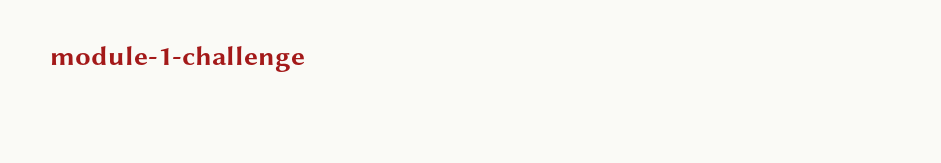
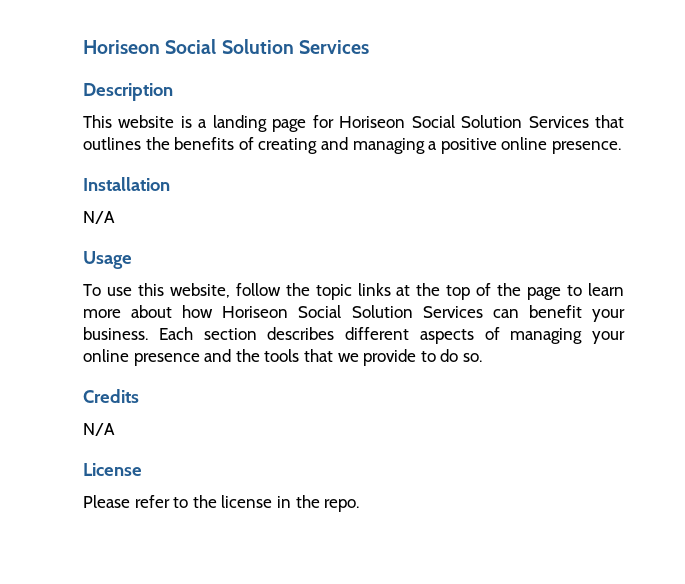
[50,46,305,72] module-1-challenge -> [83,39,369,54] [83,83,173,101] [83,115,624,132] [83,137,621,154] [83,177,170,191] [83,211,115,224] [83,251,132,269] [83,283,624,300] [83,305,625,322] [83,327,625,344] [83,349,482,366] [83,389,139,403] [83,423,115,436] [83,463,142,476] [83,495,360,512] Horiseon Social Solution Services // Description // This website is a landing page for Horiseon Social Solution Services that outlines the benefits of creating and managing a positive online presence. // Installation // N/A // Usage // To use this website, follow the topic links at the top of the page to learn more about how Horiseon Social Solution Services can benefit your business. Each section describes different aspects of managing your online presence and the tools that we provide to do so. // Credits // N/A // License // Please refer to the license in the repo.

